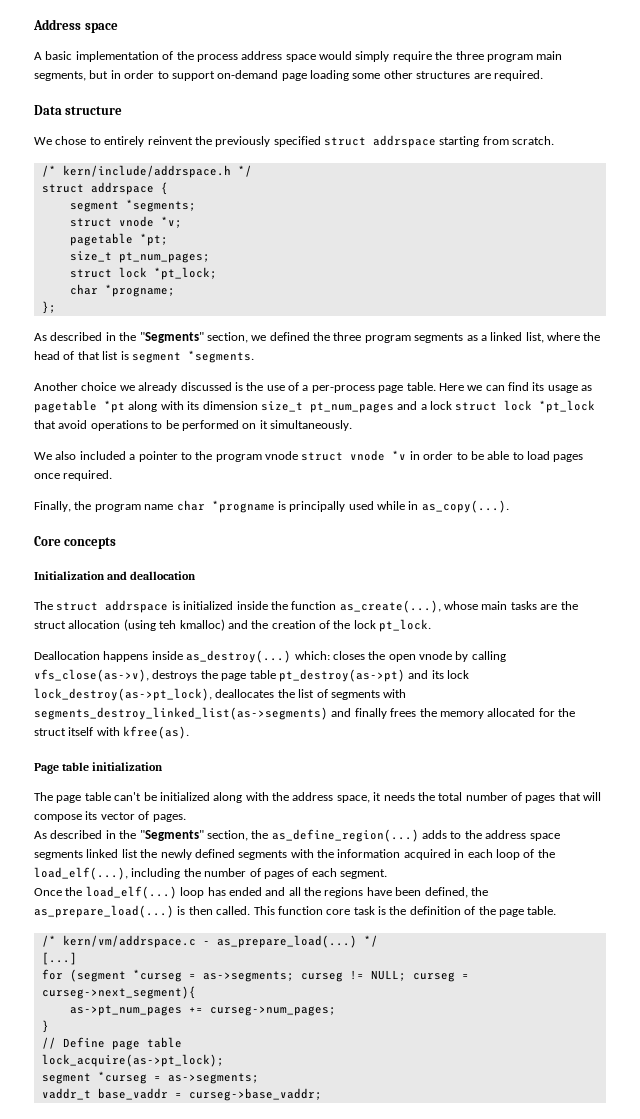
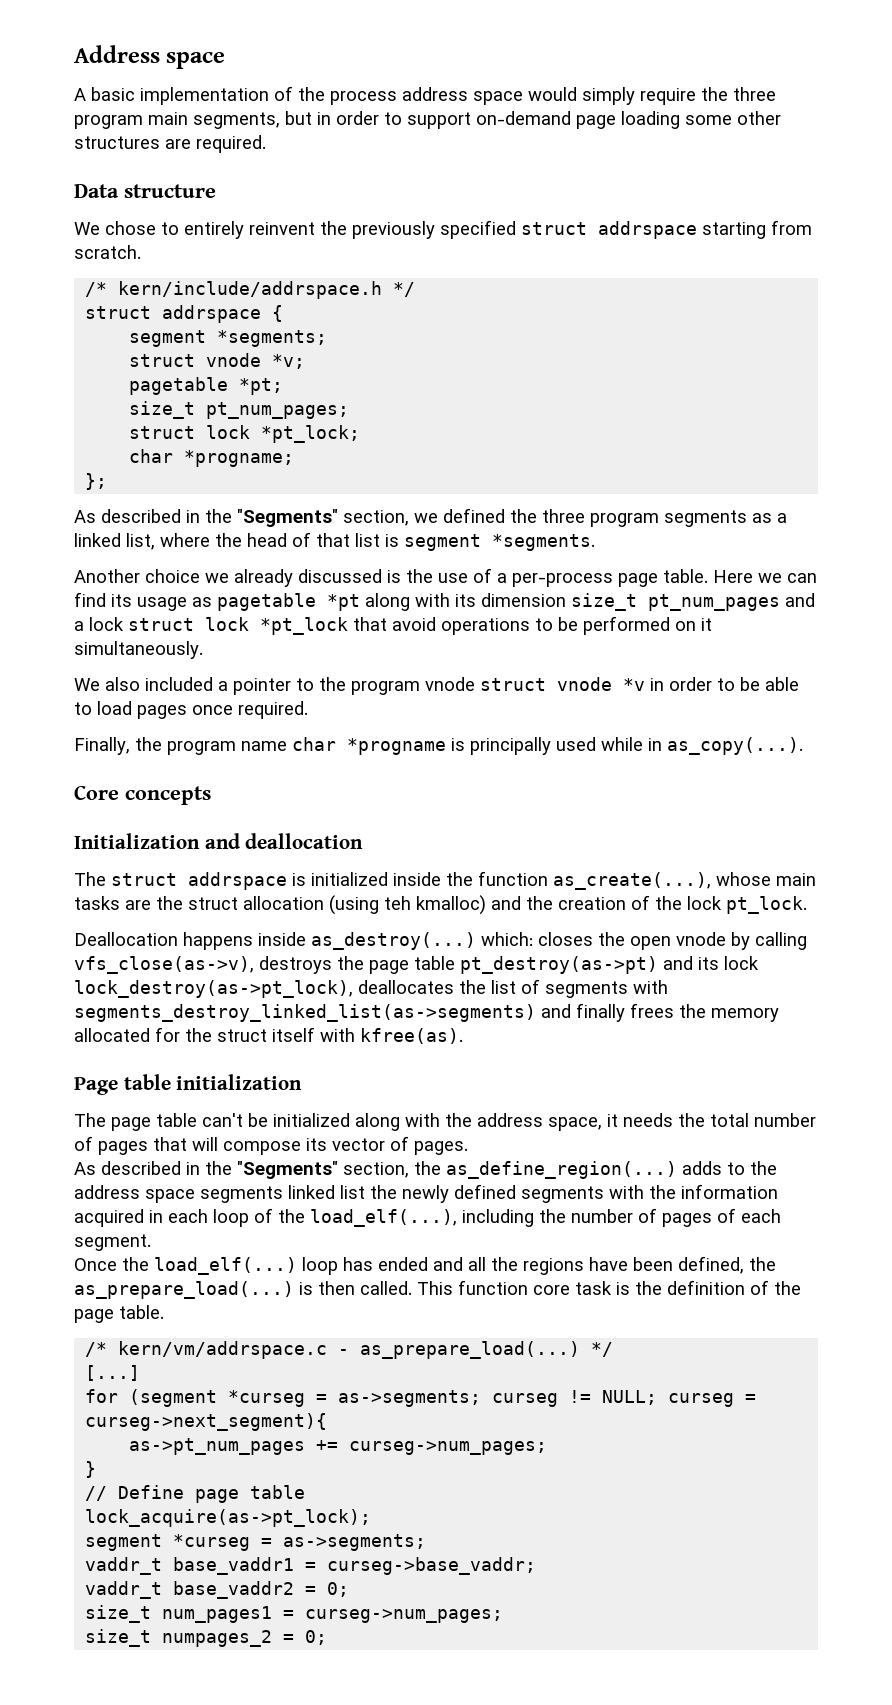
[97,1088,168,1100] base_vaddr -> [173,1557,295,1575] base_vaddr1
(322, 1094) none -> [85,1581,350,1599] [85,1605,504,1623] [85,1629,328,1647] // vaddr_t base_vaddr2 = 0; // size_t num_pages1 = curseg->num_pages; // size_t numpages_2 = 0;

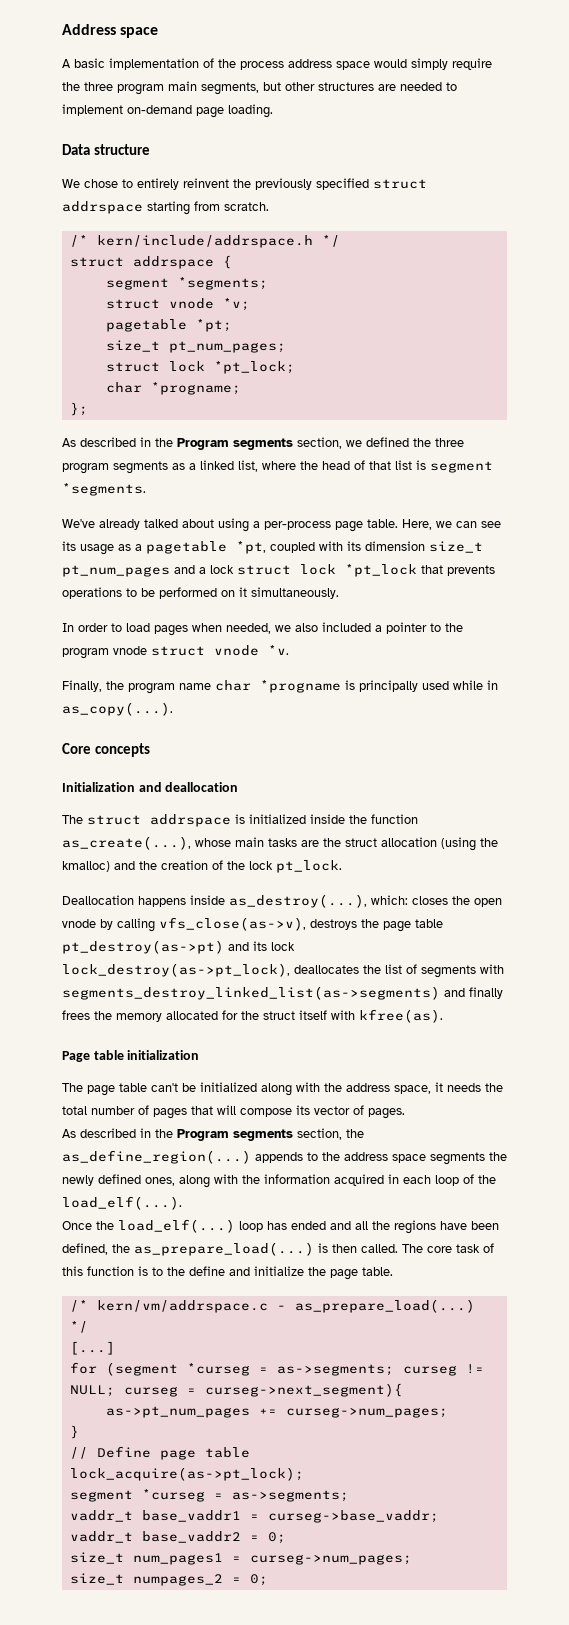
[317,111,781,129] [74,135,266,153] in order to support on-demand page loading some other structures are required. -> [285,82,457,91] [62,104,273,118] other structures are needed to implement on-demand page loading.
[237,509,338,527] "Segments" -> [177,438,293,450] Program segments
[74,568,492,587] Another choice we already discussed is the use of -> [62,518,249,532] We've already talked about using
[713,570,753,583] Here -> [402,519,432,530] Here,
[74,592,106,607] find -> [481,521,501,528] see
[217,593,410,611] pagetable *pt along -> [135,541,315,554] a pagetable *pt, coupled
[392,617,436,631] avoid -> [447,565,495,576] prevents
[74,678,100,691] We -> [62,623,291,636] In order to load pages when needed, we
[623,677,799,691] [74,701,308,719] *v in order to be able to load pages once required. -> [268,645,289,655] *v.
[384,896,411,910] teh -> [480,838,498,847] the
[311,932,476,950] as_destroy(...) -> [229,894,367,908] as_destroy(...),
[237,1161,338,1179] "Segments" -> [177,1129,293,1141] Program segments
[682,1161,722,1175] adds -> [255,1152,303,1163] appends
[288,1185,365,1199] linked list -> (485, 1158) none
[521,1186,604,1203] segments -> [145,1175,210,1188] ones, along
[310,1208,781,1227] [74,1234,151,1251] load_elf(...), including the number of pages of each segment. -> [62,1196,182,1210] load_elf(...).
[417,1280,769,1295] This function core task is the definition of -> [402,1243,494,1253] [62,1266,304,1276] The core task of this function is to the define and initialize

